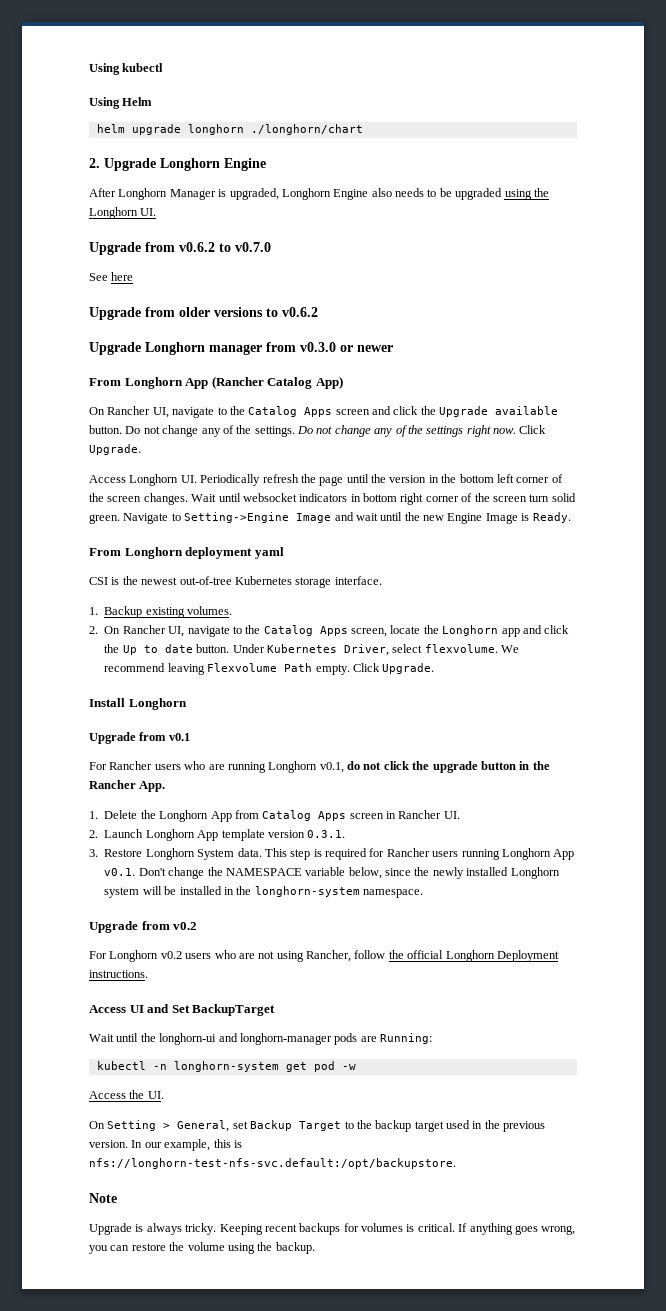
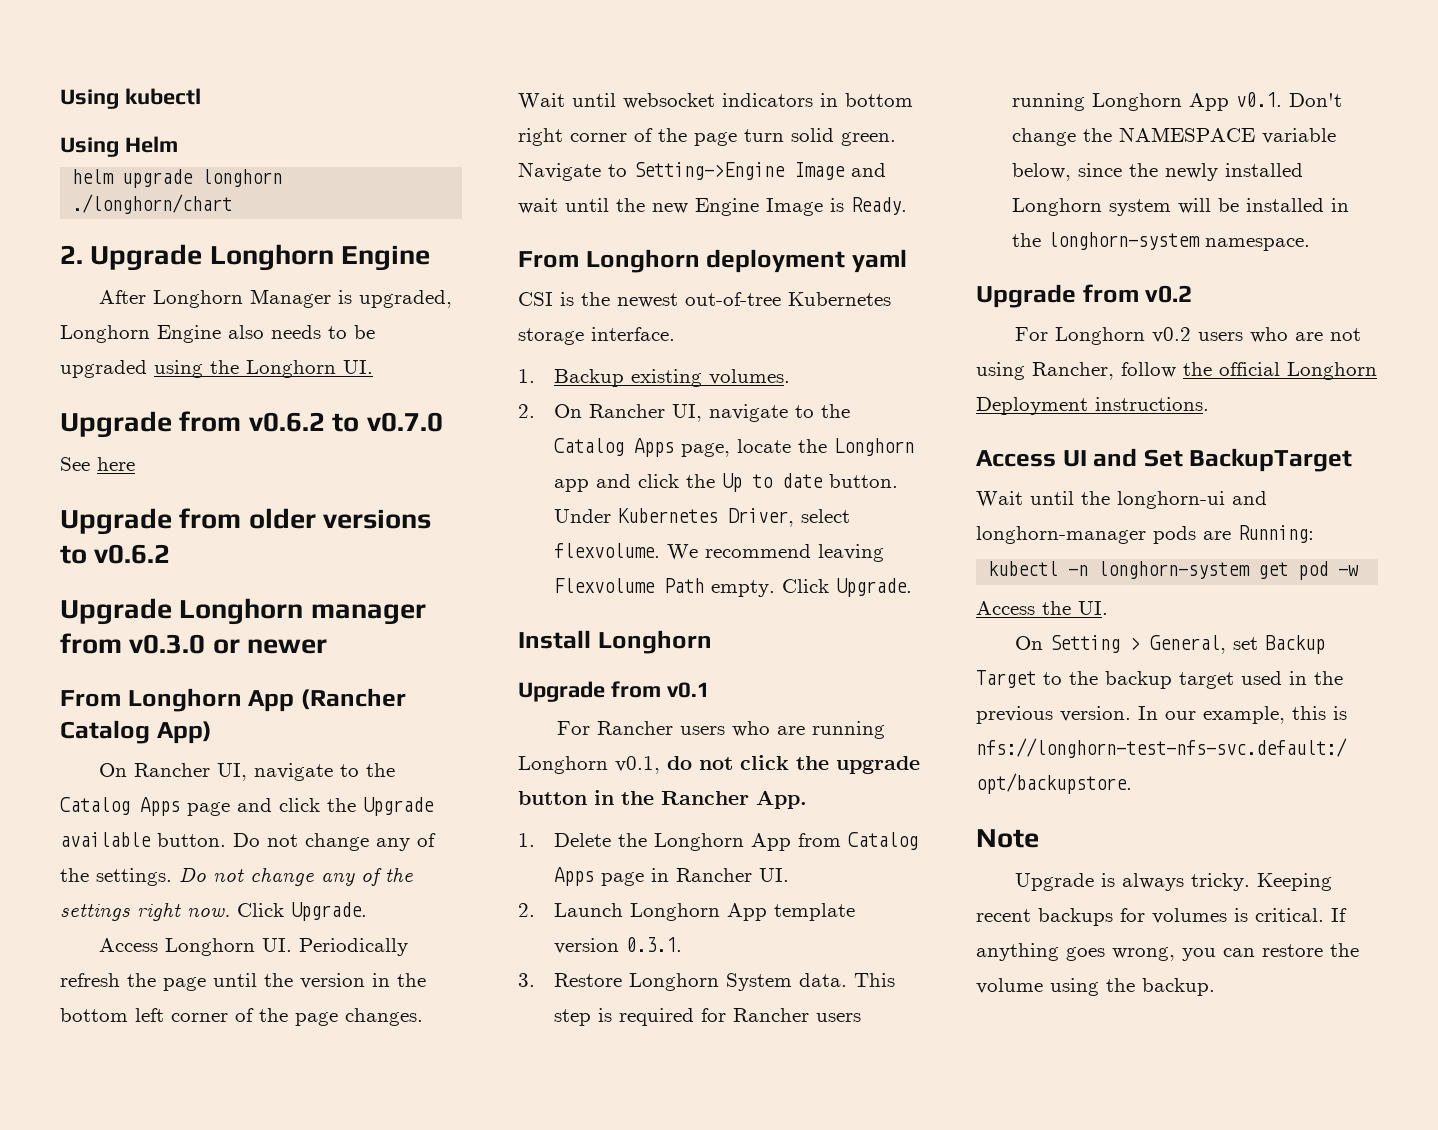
[335,409,370,415] screen -> [187,802,230,816] page
[107,496,142,502] screen -> [295,1012,338,1026] page
[492,496,527,502] screen -> [694,132,737,146] page
[351,628,388,637] screen, -> [681,443,731,457] page,
[349,813,384,819] screen -> [601,872,645,886] page

